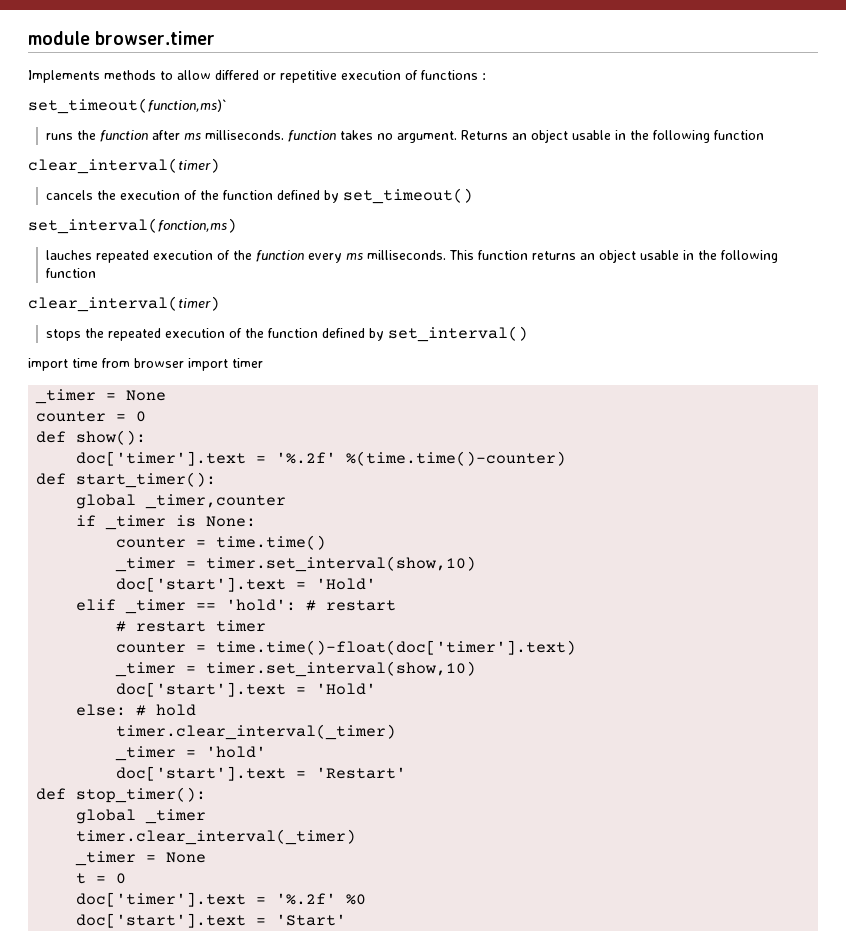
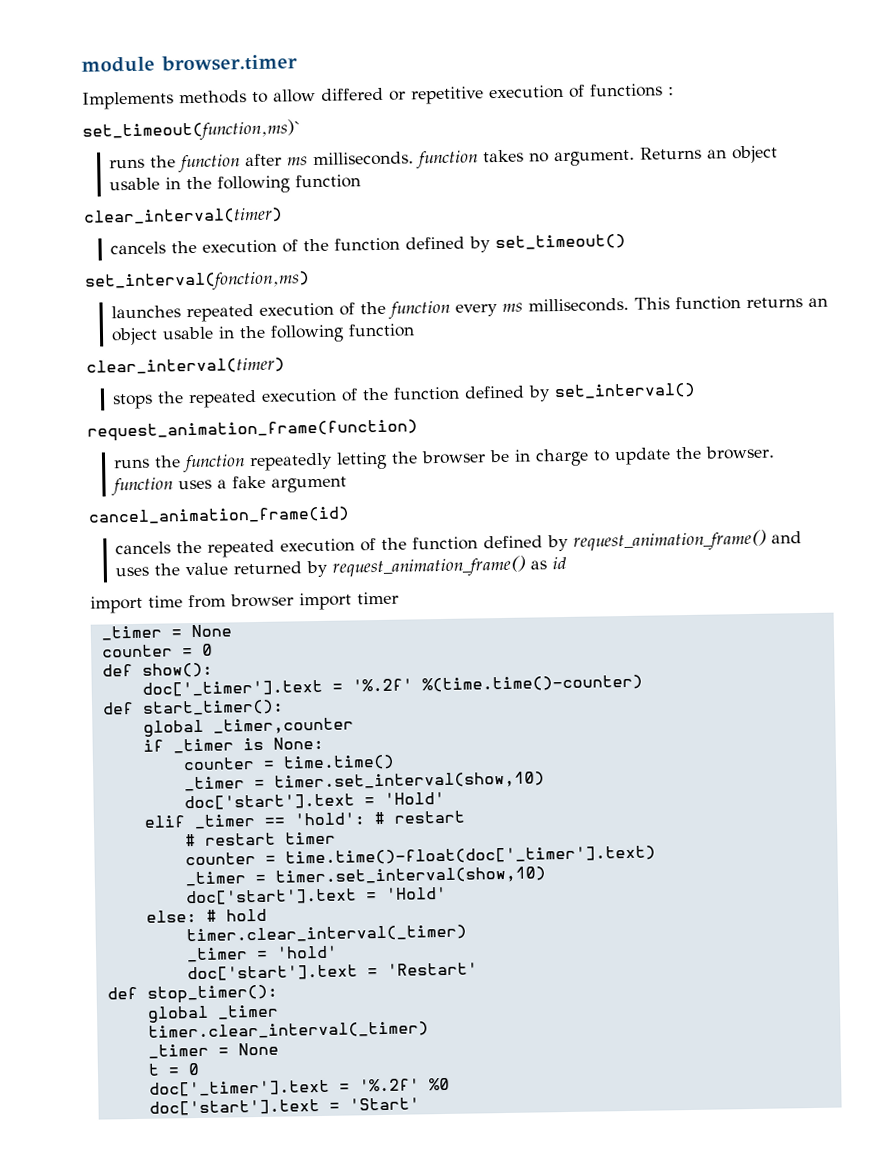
[45,250,92,260] lauches -> [111,305,182,319] launches
(528, 334) none -> [87,419,418,442] [114,445,776,473] [111,475,348,496] [88,506,350,525] [115,529,803,558] [115,555,568,578] // request_animation_frame(function) // runs the function repeatedly letting the browser be in charge to update the browser. function uses a fake argument // cancel_animation_frame(id) // cancels the repeated execution of the function defined by request_animation_frame() and uses the value returned by request_animation_frame() as id
[76,451,247,466] doc['timer'].text -> [141,679,323,697] doc['_timer'].text
[216,640,577,655] time.time()-float(doc['timer'].text) -> [284,845,656,866] time.time()-float(doc['_timer'].text)
[76,892,247,907] doc['timer'].text -> [148,1079,330,1097] doc['_timer'].text

